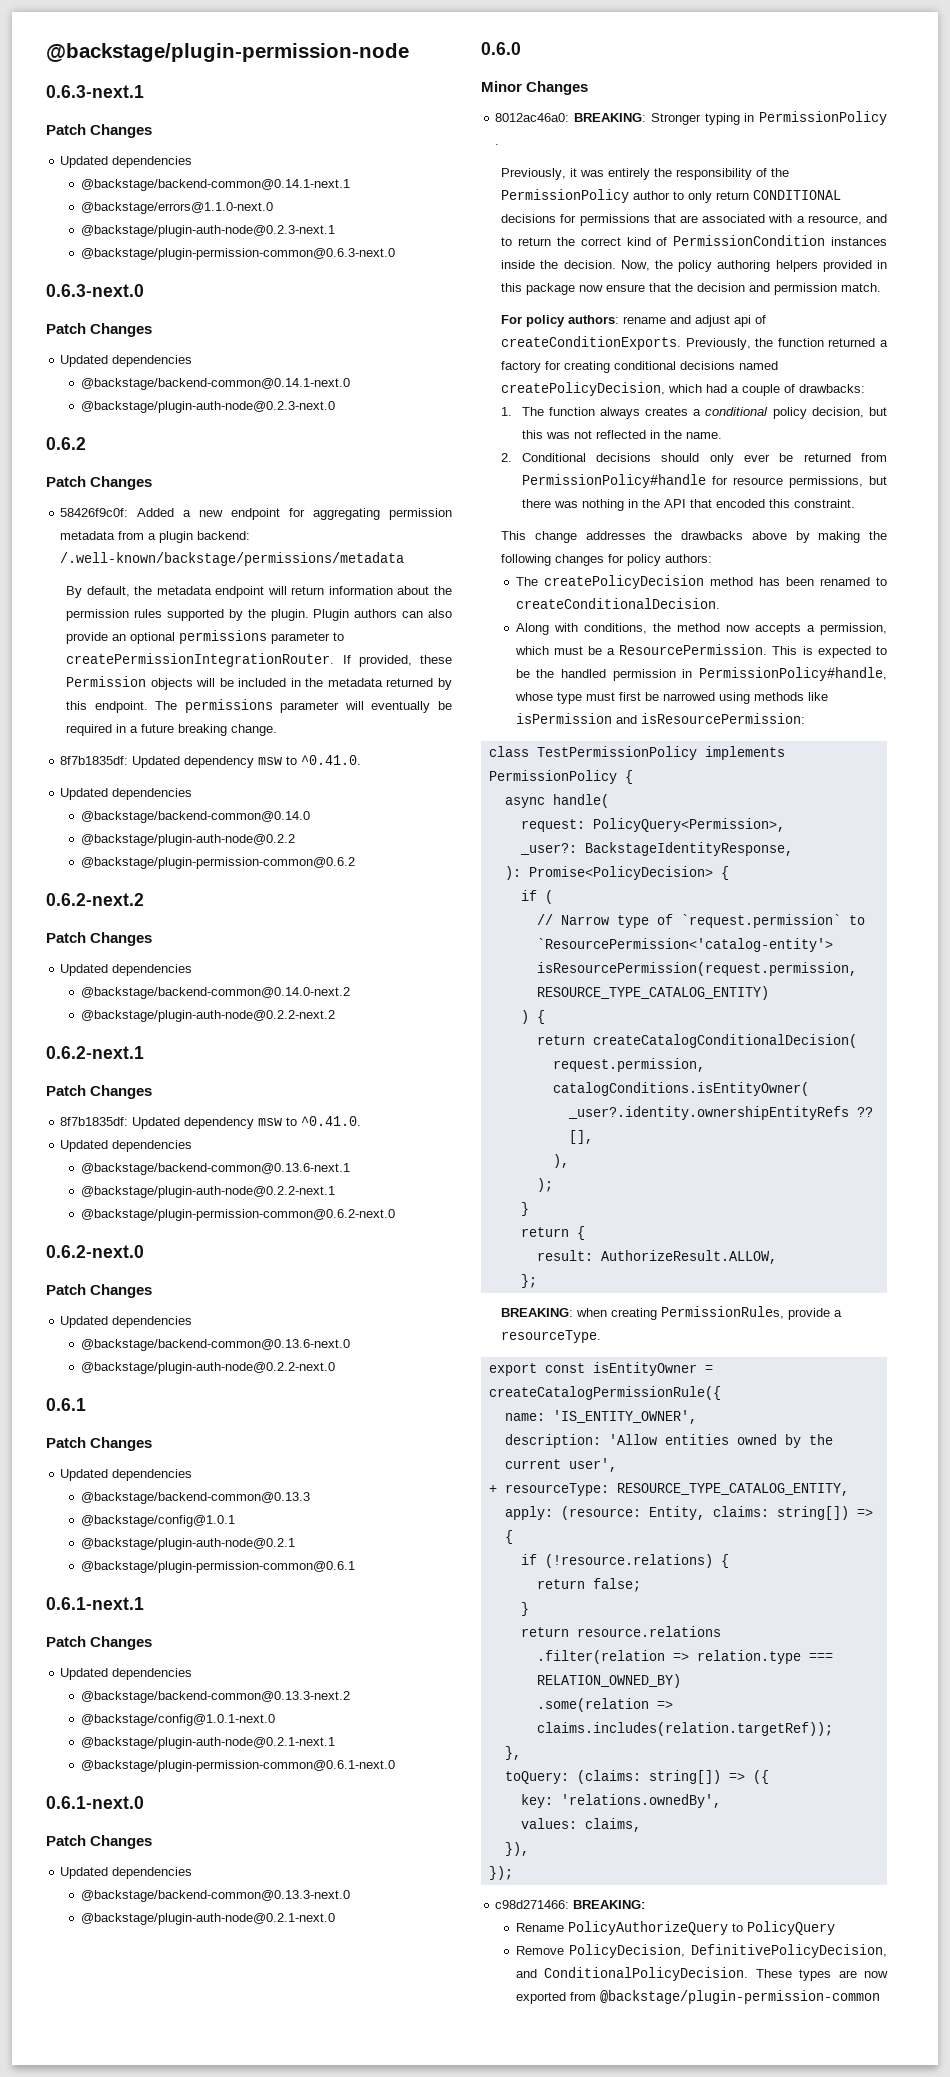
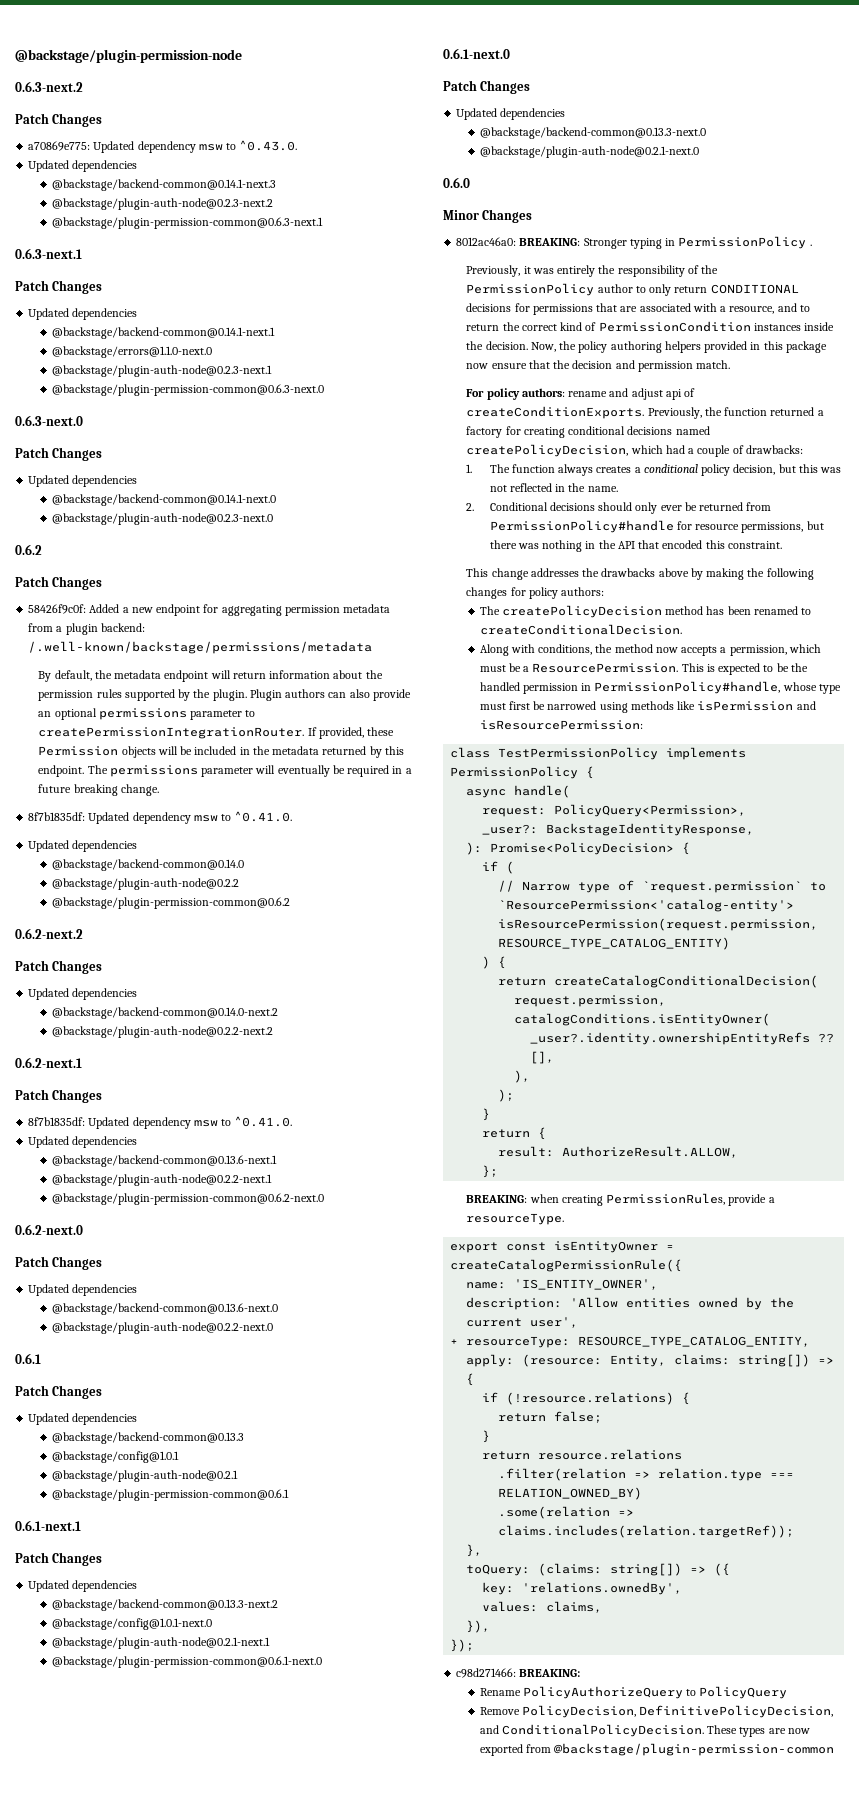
(409, 52) none -> [15,81,83,92] [15,113,103,127] [28,140,298,153] [28,160,138,172] [51,179,276,191] [51,198,273,210] [51,217,323,229] // 0.6.3-next.2 // Patch Changes // a70869e775: Updated dependency msw to ^0.43.0. // Updated dependencies // @backstage/backend-common@0.14.1-next.3 // @backstage/plugin-auth-node@0.2.3-next.2 // @backstage/plugin-permission-common@0.6.3-next.1

